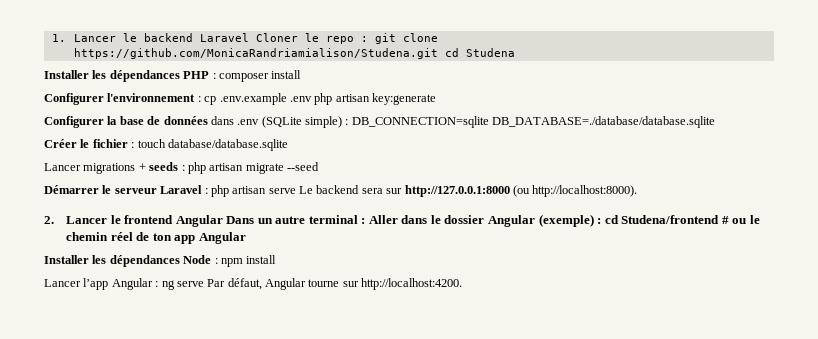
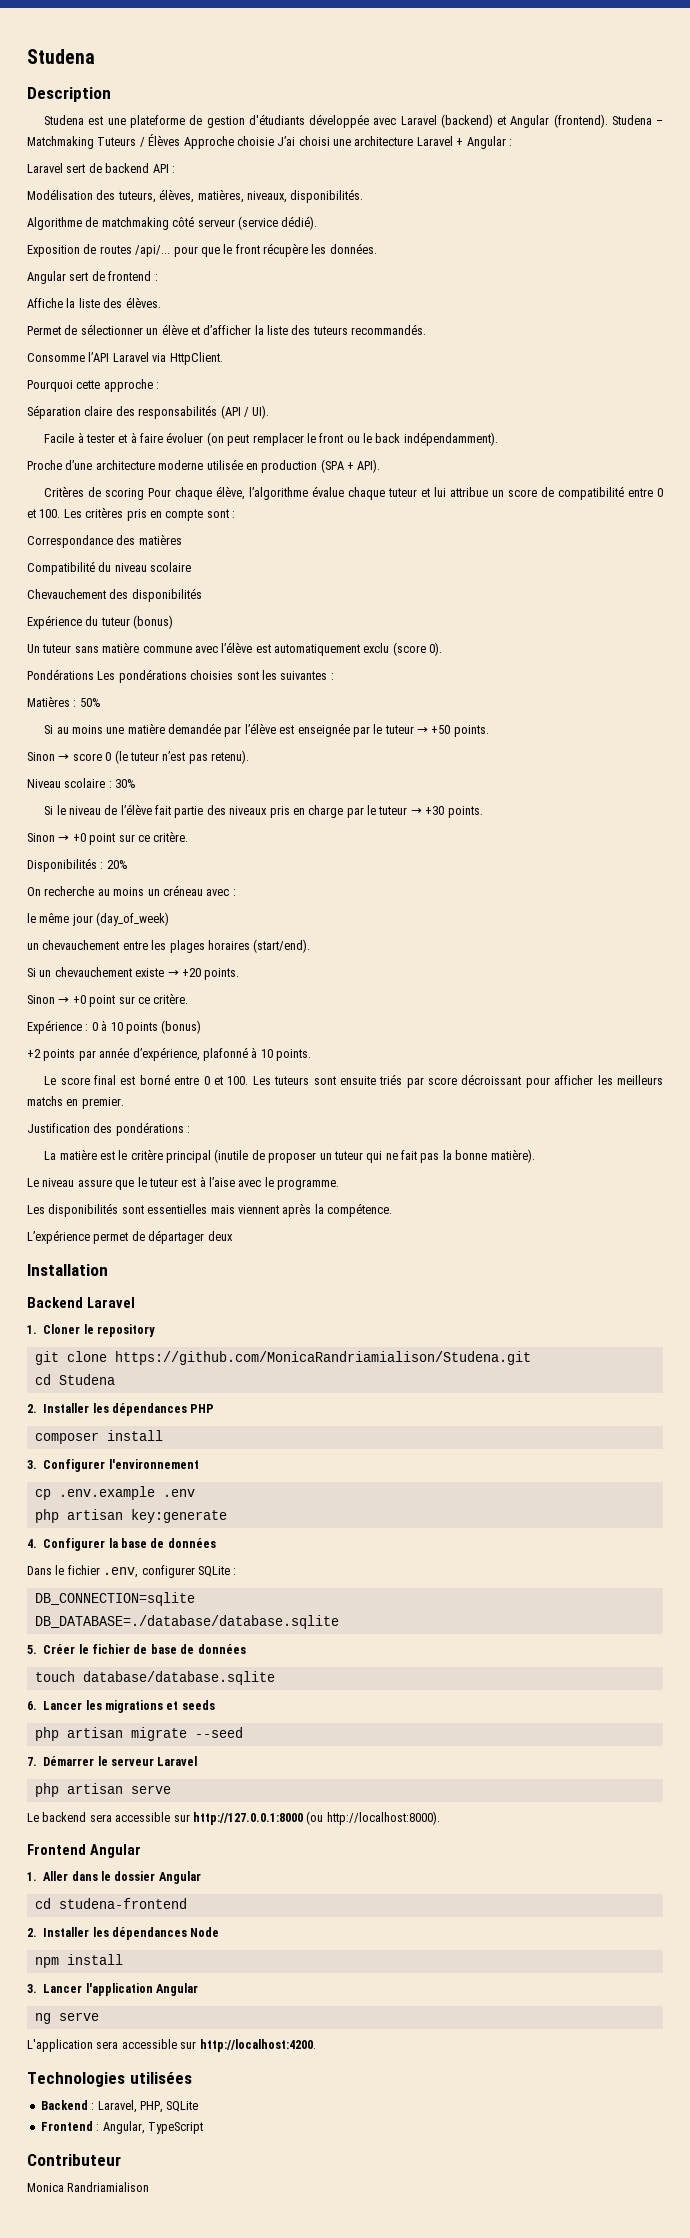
[51,33,368,44] 1. Lancer le backend Laravel Cloner le repo : -> [27,49,95,64] [27,87,111,102] [44,114,663,128] [27,134,512,149] [27,163,175,173] [27,189,364,203] [27,216,318,230] [27,243,377,257] [27,271,158,284] [27,297,161,308] [27,324,427,335] [27,352,223,365] [27,379,160,392] [27,405,270,419] [44,432,498,446] [27,459,381,473] [44,486,664,500] [27,507,235,521] [27,534,182,548] [27,561,192,575] [27,588,202,602] [27,615,174,629] [27,642,443,656] [27,669,334,683] [27,696,101,707] [44,723,489,737] [27,750,249,764] [27,778,137,788] [44,804,483,818] [27,831,189,845] [27,858,128,872] [27,885,236,896] [27,912,170,926] [27,939,311,953] [27,967,240,980] [27,993,189,1007] [27,1020,202,1034] [27,1047,311,1061] [44,1074,664,1088] [27,1096,124,1109] [27,1122,191,1136] [44,1149,535,1163] [27,1176,340,1190] [27,1203,392,1217] [27,1230,233,1244] [27,1264,108,1276] [27,1297,135,1308] [27,1324,155,1337] Studena // Description // Studena est une plateforme de gestion d'étudiants développée avec Laravel (backend) et Angular (frontend). Studena – Matchmaking Tuteurs / Élèves Approche choisie J’ai choisi une architecture Laravel + Angular : // Laravel sert de backend API : // Modélisation des tuteurs, élèves, matières, niveaux, disponibilités. // Algorithme de matchmaking côté serveur (service dédié). // Exposition de routes /api/... pour que le front récupère les données. // Angular sert de frontend : // Affiche la liste des élèves. // Permet de sélectionner un élève et d’afficher la liste des tuteurs recommandés. // Consomme l’API Laravel via HttpClient. // Pourquoi cette approche : // Séparation claire des responsabilités (API / UI). // Facile à tester et à faire évoluer (on peut remplacer le front ou le back indépendamment). // Proche d’une architecture moderne utilisée en production (SPA + API). // Critères de scoring Pour chaque élève, l’algorithme évalue chaque tuteur et lui attribue un score de compatibilité entre 0 et 100. Les critères pris en compte sont : // Correspondance des matières // Compatibilité du niveau scolaire // Chevauchement des disponibilités // Expérience du tuteur (bonus) // Un tuteur sans matière commune avec l’élève est automatiquement exclu (score 0). // Pondérations Les pondérations choisies sont les suivantes : // Matières : 50% // Si au moins une matière demandée par l’élève est enseignée par le tuteur → +50 points. // Sinon → score 0 (le tuteur n’est pas retenu). // Niveau scolaire : 30% // Si le niveau de l’élève fait partie des niveaux pris en charge par le tuteur → +30 points. // Sinon → +0 point sur ce critère. // Disponibilités : 20% // On recherche au moins un créneau avec : // le même jour (day_of_week) // un chevauchement entre les plages horaires (start/end). // Si un chevauchement existe → +20 points. // Sinon → +0 point sur ce critère. // Expérience : 0 à 10 points (bonus) // +2 points par année d’expérience, plafonné à 10 points. // Le score final est borné entre 0 et 100. Les tuteurs sont ensuite triés par score décroissant pour afficher les meilleurs matchs en premier. // Justification des pondérations : // La matière est le critère principal (inutile de proposer un tuteur qui ne fait pas la bonne matière). // Le niveau assure que le tuteur est à l’aise avec le programme. // Les disponibilités sont essentielles mais viennent après la compétence. // L’expérience permet de départager deux // Installation // Backend Laravel // 1. Cloner le repository //
(438, 53) none -> (531, 1358) //
(515, 52) none -> [27,1404,37,1413] 2.
[212,73,216,79] : -> (215, 1408) //
(302, 74) none -> [27,1460,37,1469] 3.
[197,96,201,102] : -> (199, 1464) //
(312, 99) none -> (195, 1493) //
(436, 99) none -> [27,1539,37,1548] 4.
[210,116,349,128] dans .env (SQLite simple) : -> [27,1565,237,1578] // Dans le fichier .env, configurer SQLite : //
(489, 122) none -> (195, 1599) //
(716, 122) none -> [27,1645,37,1654] 5.
[131,139,288,151] [44,163,146,174] : touch database/database.sqlite // Lancer migrations + -> [133,1644,246,1654] [34,1671,275,1685] [27,1700,179,1713] de base de données // touch database/database.sqlite // 6. Lancer les migrations et
[181,165,185,171] : -> (215, 1705) //
(319, 166) none -> [27,1757,37,1766] 7.
[204,188,208,194] : -> (198, 1761) //
(296, 191) none -> (171, 1789) //
(383, 191) none -> [115,1812,171,1822] accessible
[44,215,366,227] 2. Lancer le frontend Angular Dans un autre terminal : -> [27,1844,141,1858] [27,1872,37,1881] Frontend Angular // 1.
[538,214,760,227] [66,232,246,244] (exemple) : cd Studena/frontend # ou le chemin réel de ton app Angular // -> [34,1898,187,1909] [27,1928,37,1937] // cd studena-frontend // 2.
[214,258,218,264] : -> (220, 1932) //
[44,278,159,290] Lancer l’app Angular : -> [27,1983,198,1996] 3. Lancer l'application Angular //
[207,278,463,290] Par défaut, Angular tourne sur http://localhost:4200. -> [27,2039,316,2052] [27,2072,192,2087] [40,2100,199,2113] [40,2121,203,2134] [27,2154,121,2166] [27,2182,150,2192] // L'application sera accessible sur http://localhost:4200. // Technologies utilisées // Backend : Laravel, PHP, SQLite // Frontend : Angular, TypeScript // Contributeur // Monica Randriamialison

